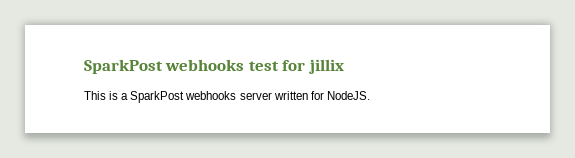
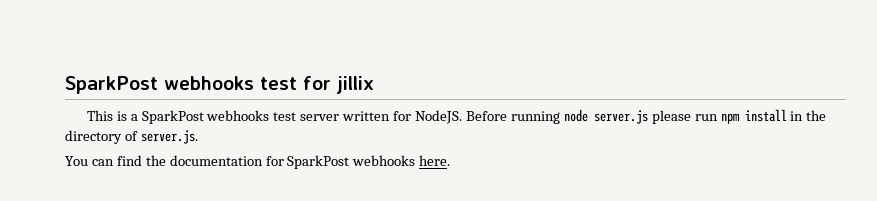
(237, 95) none -> [273,112,297,121] test
(370, 95) none -> [465,109,827,124] [65,130,198,144] [65,155,451,169] Before running node server.js please run npm install in the directory of server.js. // You can find the documentation for SparkPost webhooks here.

